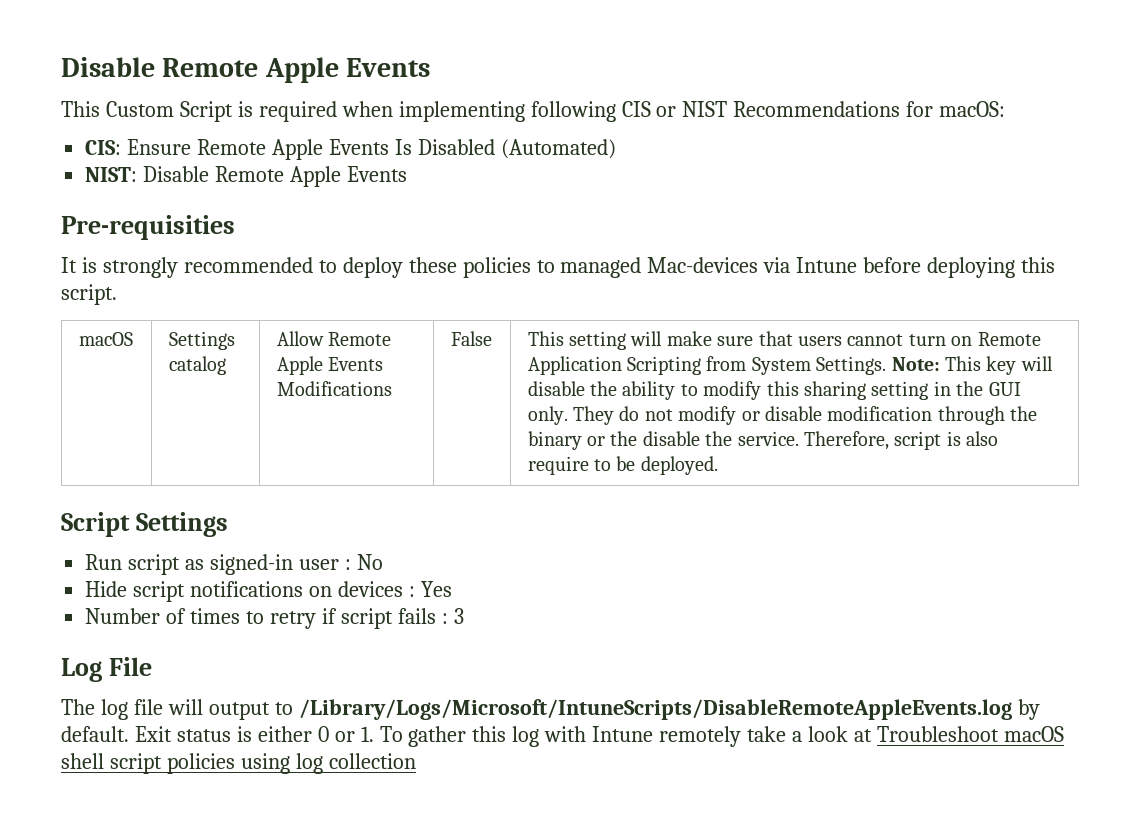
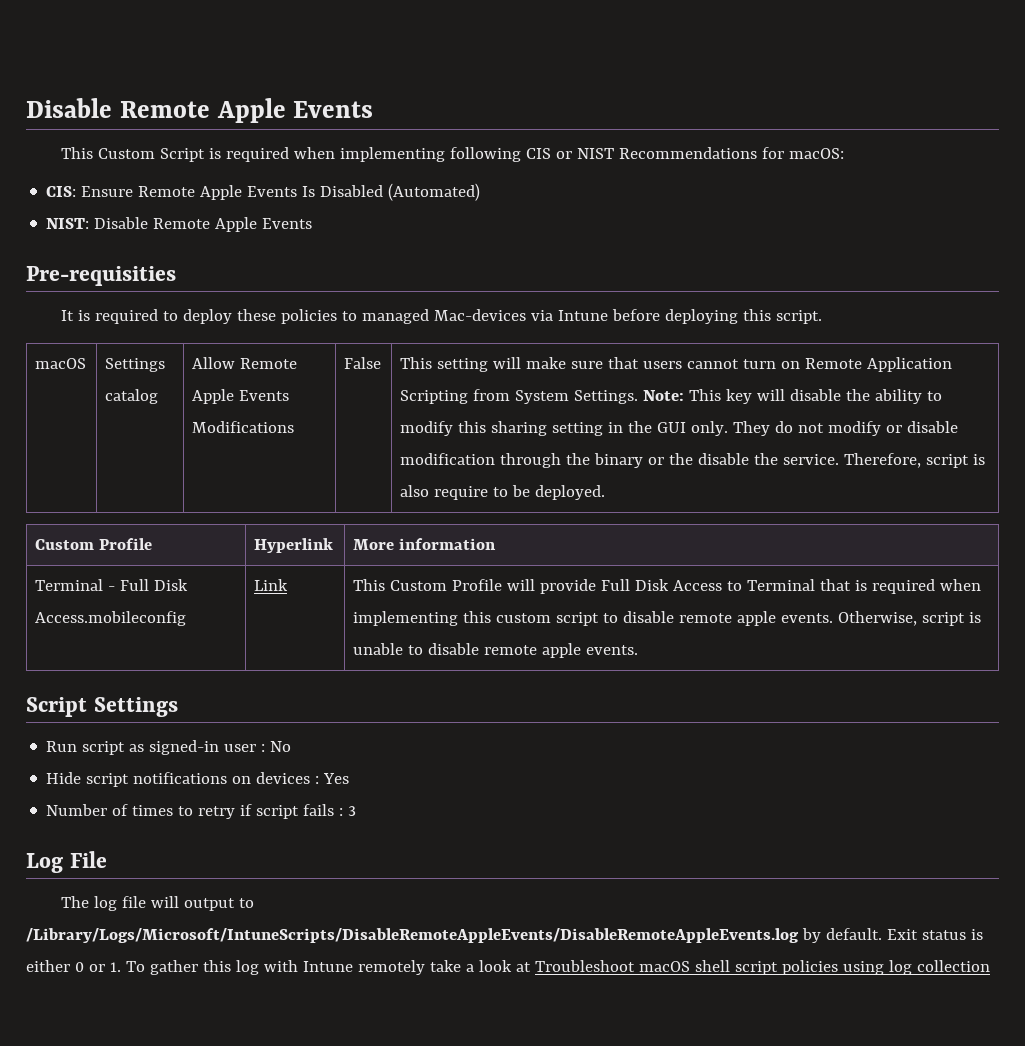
[102,257,313,278] strongly recommended -> [95,309,159,324] required
(718, 465) none -> [35,538,153,550] [254,538,334,553] [353,538,497,550] [35,579,189,591] [35,611,187,626] [254,579,289,591] [353,579,982,594] [353,611,982,626] [353,643,639,658] // Custom Profile | Hyperlink | More information // Terminal - Full Disk Access.mobileconfig | Link | This Custom Profile will provide Full Disk Access to Terminal that is required when implementing this custom script to disable remote apple events. Otherwise, script is unable to disable remote apple events.
[298,699,1012,720] /Library/Logs/Microsoft/IntuneScripts/DisableRemoteAppleEvents.log -> [26,928,799,943] /Library/Logs/Microsoft/IntuneScripts/DisableRemoteAppleEvents/DisableRemoteAppleEvents.log

